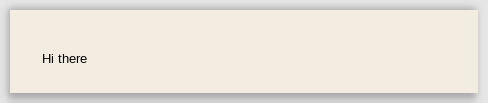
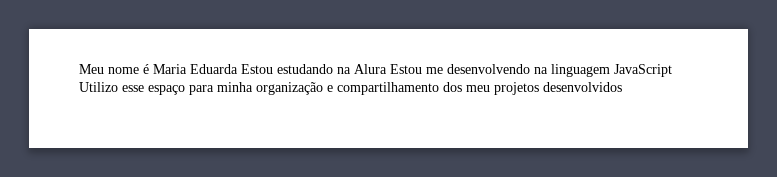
[42,54,87,63] Hi there -> [79,64,672,77] [79,82,622,95] Meu nome é Maria Eduarda Estou estudando na Alura Estou me desenvolvendo na linguagem JavaScript Utilizo esse espaço para minha organização e compartilhamento dos meu projetos desenvolvidos

